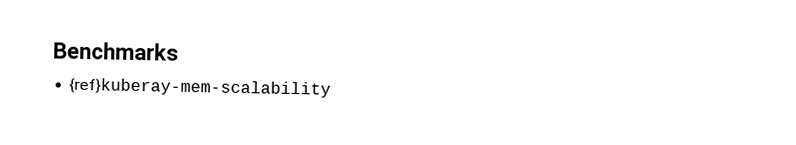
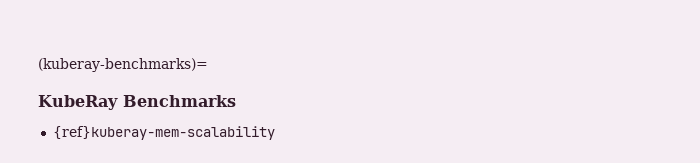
(53, 51) none -> [38,58,208,72] [38,95,118,110] (kuberay-benchmarks)= // KubeRay

